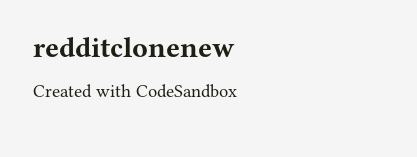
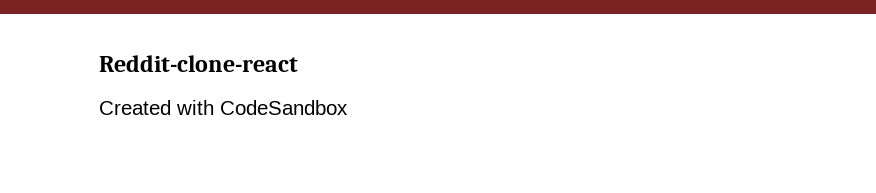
[33,37,235,57] redditclonenew -> [99,55,298,72] Reddit-clone-react

